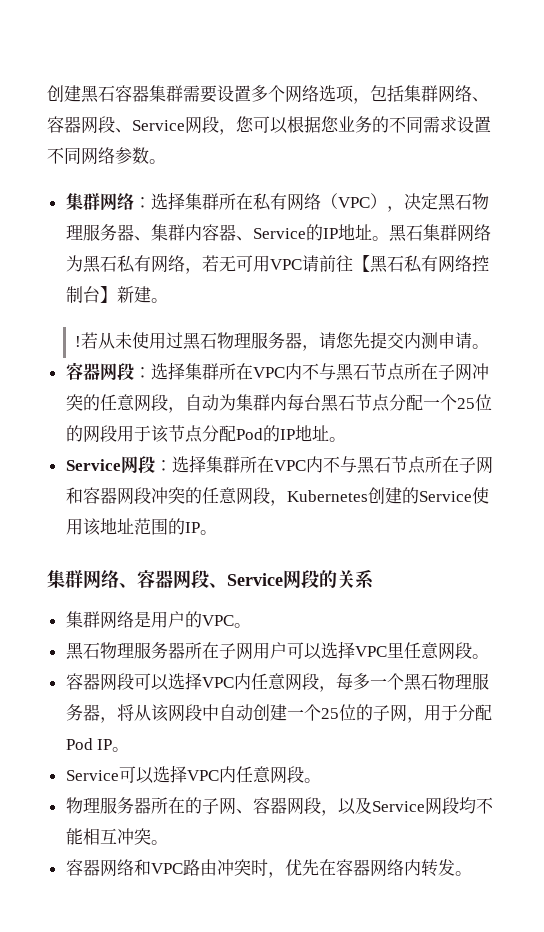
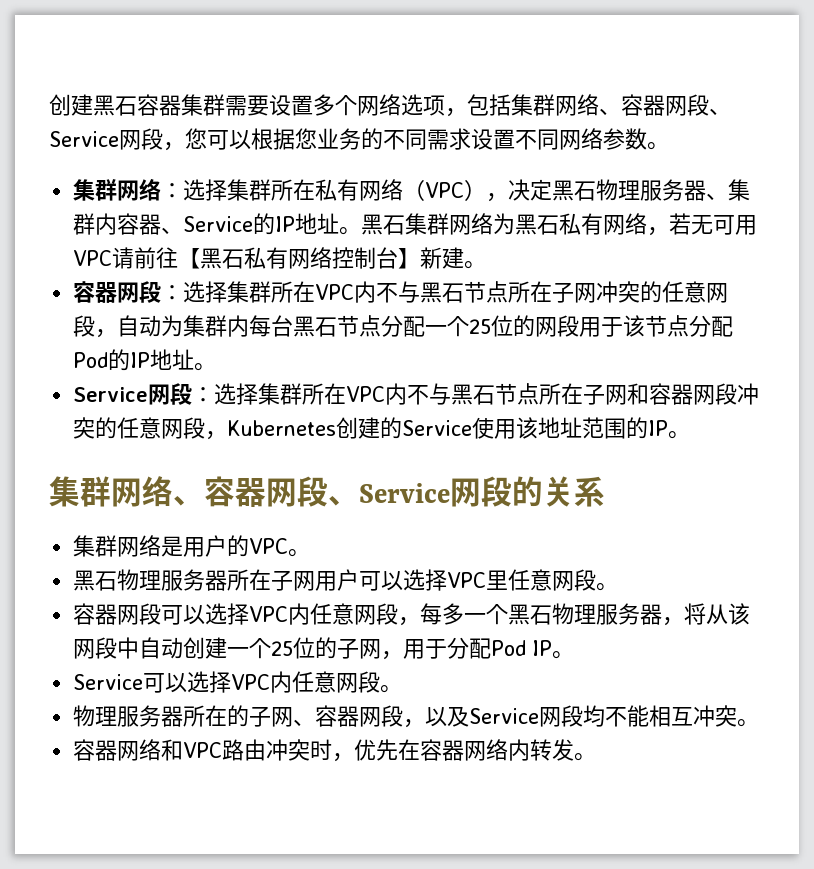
[75,332,490,351] // !若从未使用过黑石物理服务器，请您先提交内测申请。 -> (487, 265) none

